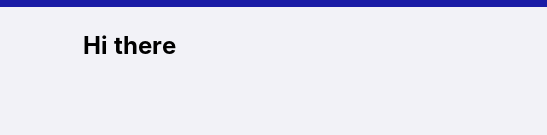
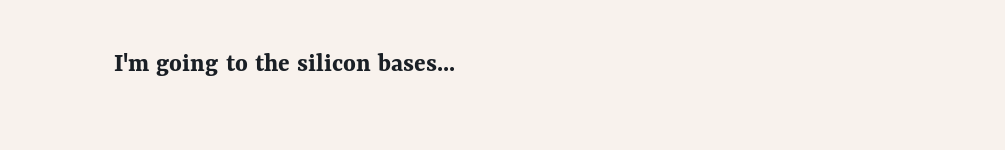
[83,35,177,54] Hi there -> [114,53,456,76] I'm going to the silicon bases...

